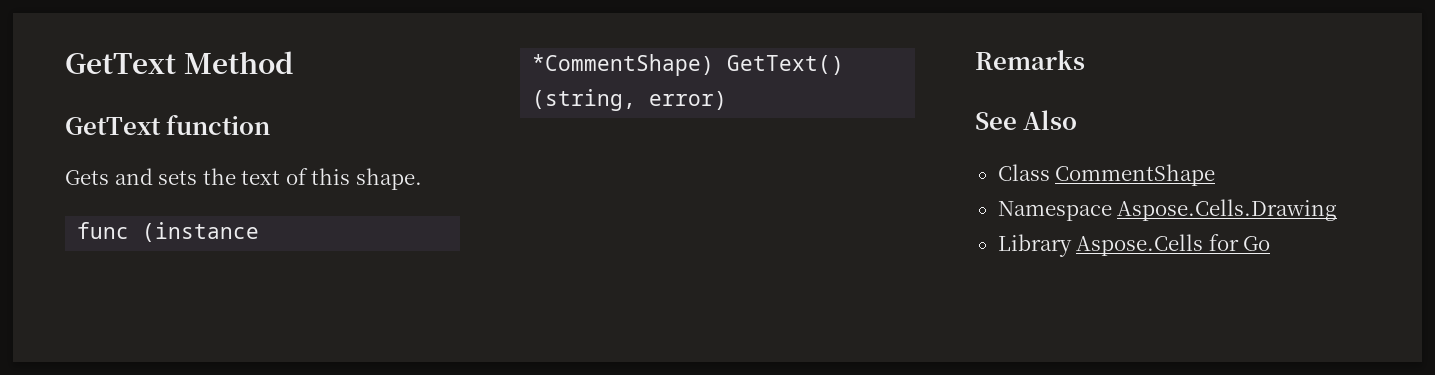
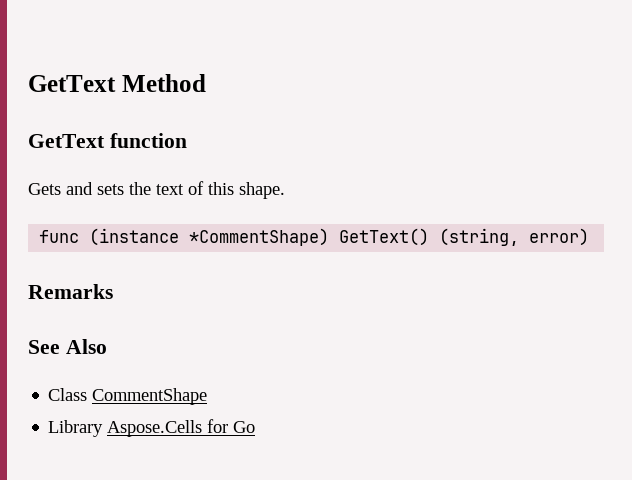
[997,199,1338,221] // Namespace Aspose.Cells.Drawing -> (208, 396) none

